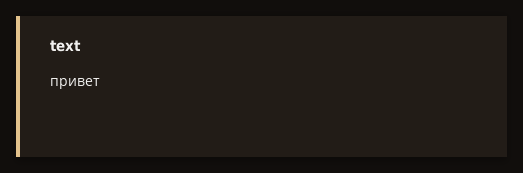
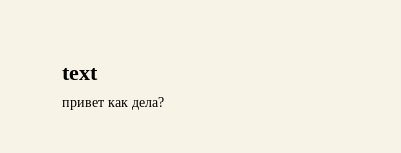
(100, 83) none -> [108,97,164,110] как дела?

